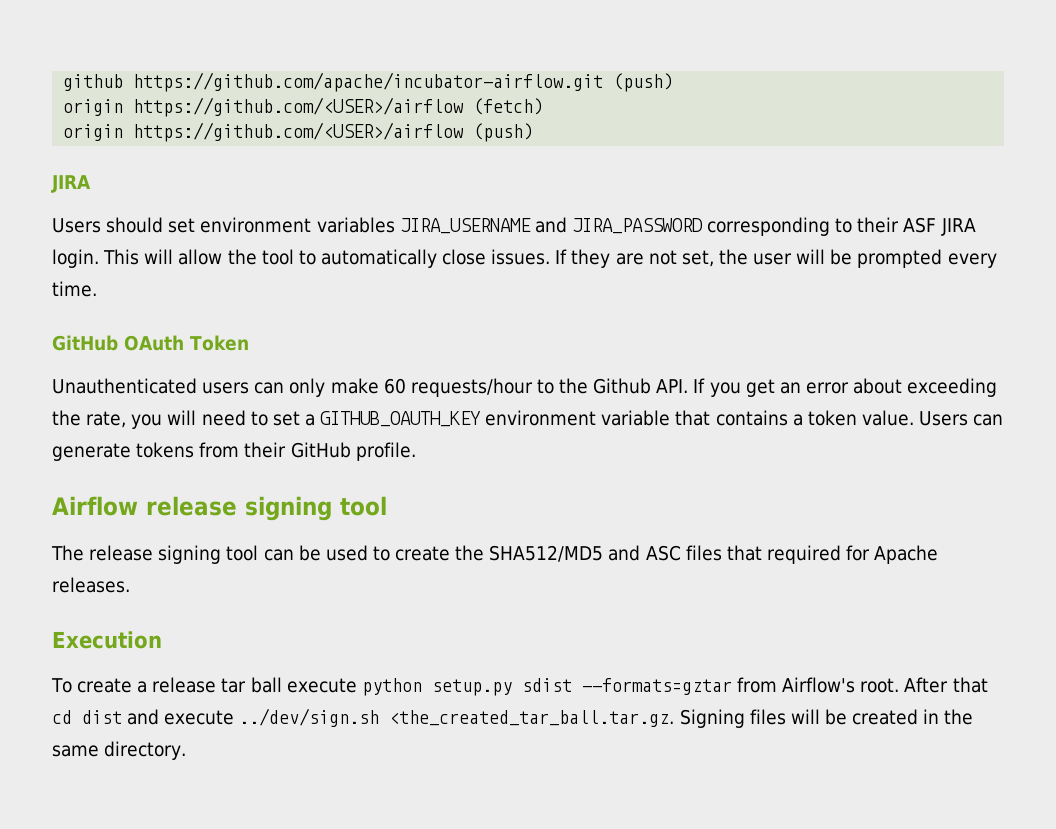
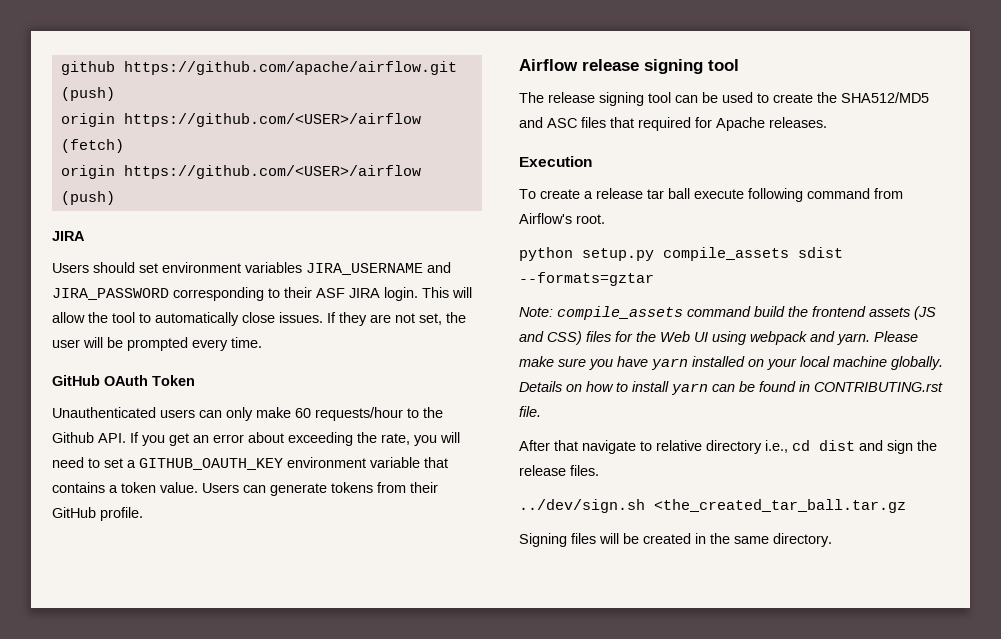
[133,72,604,92] https://github.com/apache/incubator-airflow.git -> [123,61,457,75] https://github.com/apache/airflow.git
[361,678,732,696] python setup.py sdist --formats=gztar -> [748,188,870,202] following command
[904,677,988,693] [52,708,675,727] After that cd dist and execute ../dev/sign.sh <the_created_tar_ball.tar.gz. -> [519,247,843,261] [519,272,654,286] [519,306,936,320] [519,331,918,345] [519,356,943,370] [519,381,943,395] [519,406,541,417] [519,440,937,454] [519,465,599,476] [519,499,906,513] // python setup.py compile_assets sdist --formats=gztar // Note: compile_assets command build the frontend assets (JS and CSS) files for the Web UI using webpack and yarn. Please make sure you have yarn installed on your local machine globally. Details on how to install yarn can be found in CONTRIBUTING.rst file. // After that navigate to relative directory i.e., cd dist and sign the release files. // ../dev/sign.sh <the_created_tar_ball.tar.gz //

